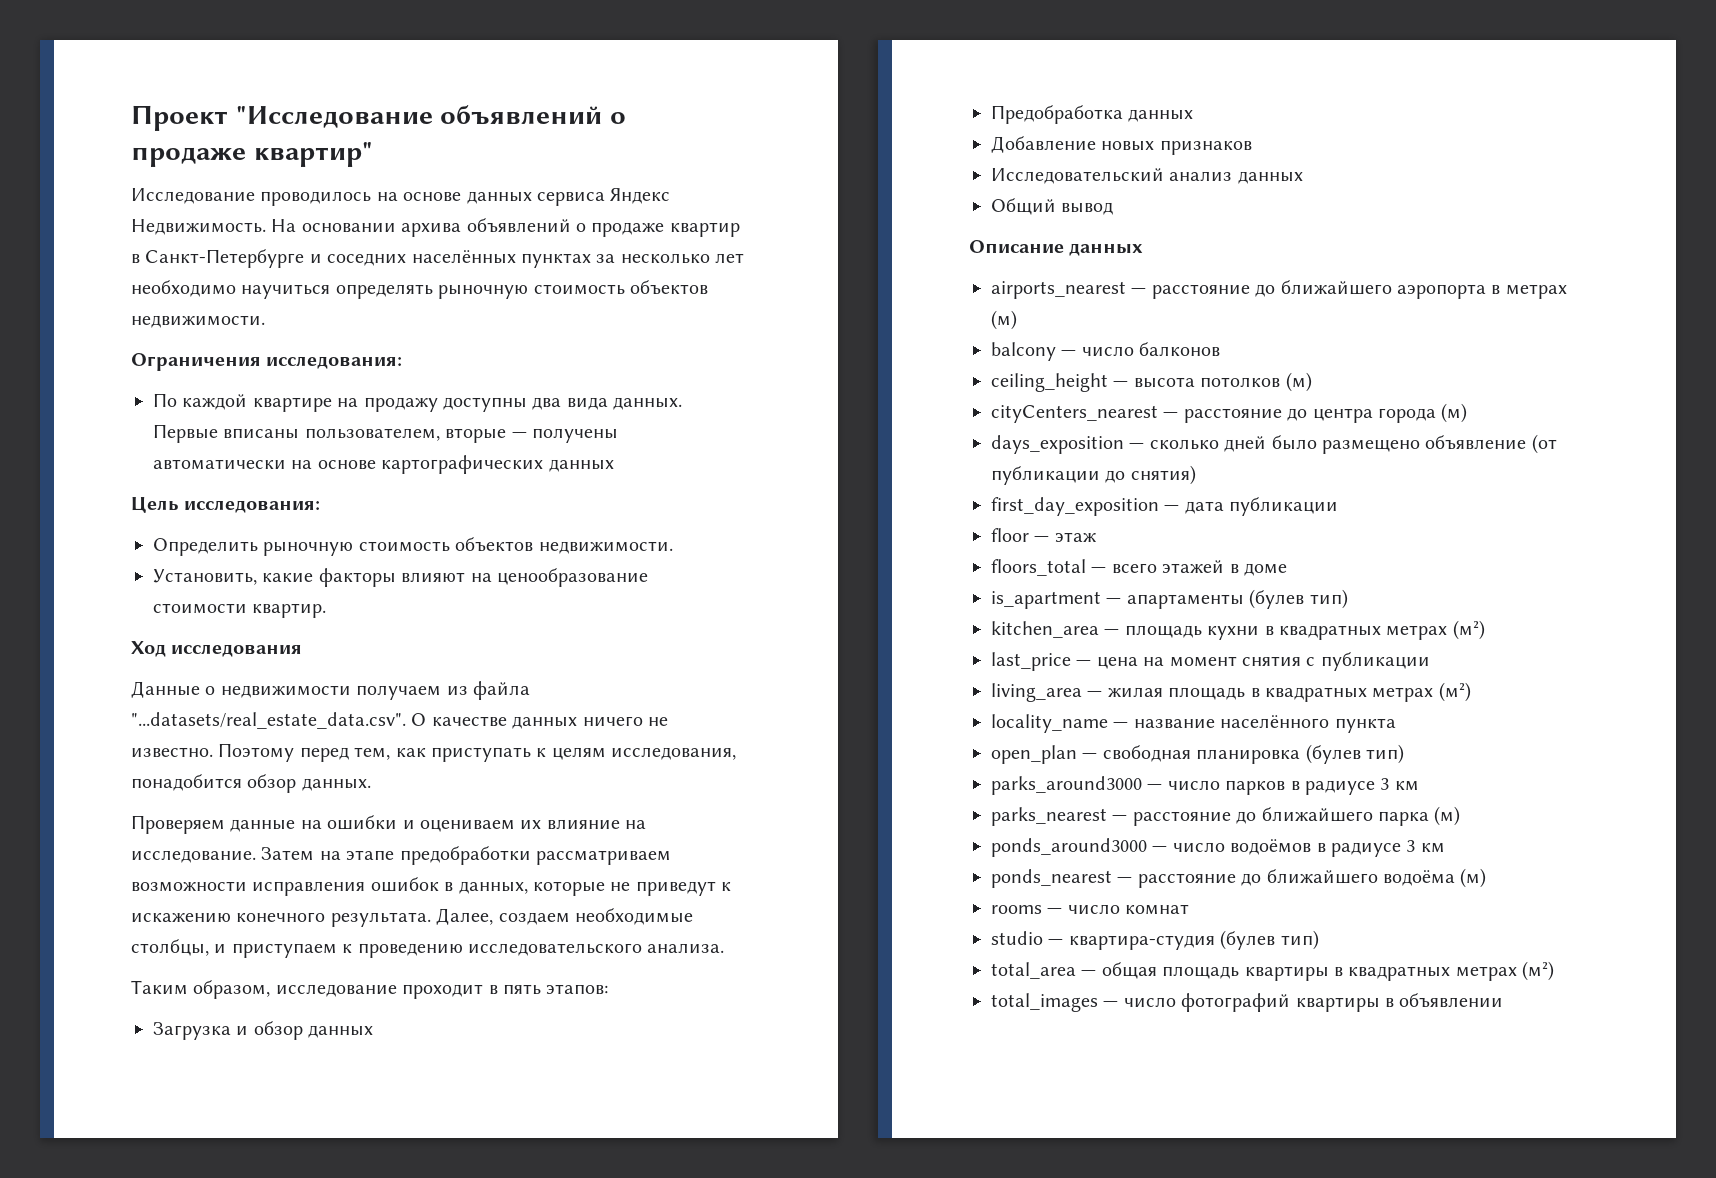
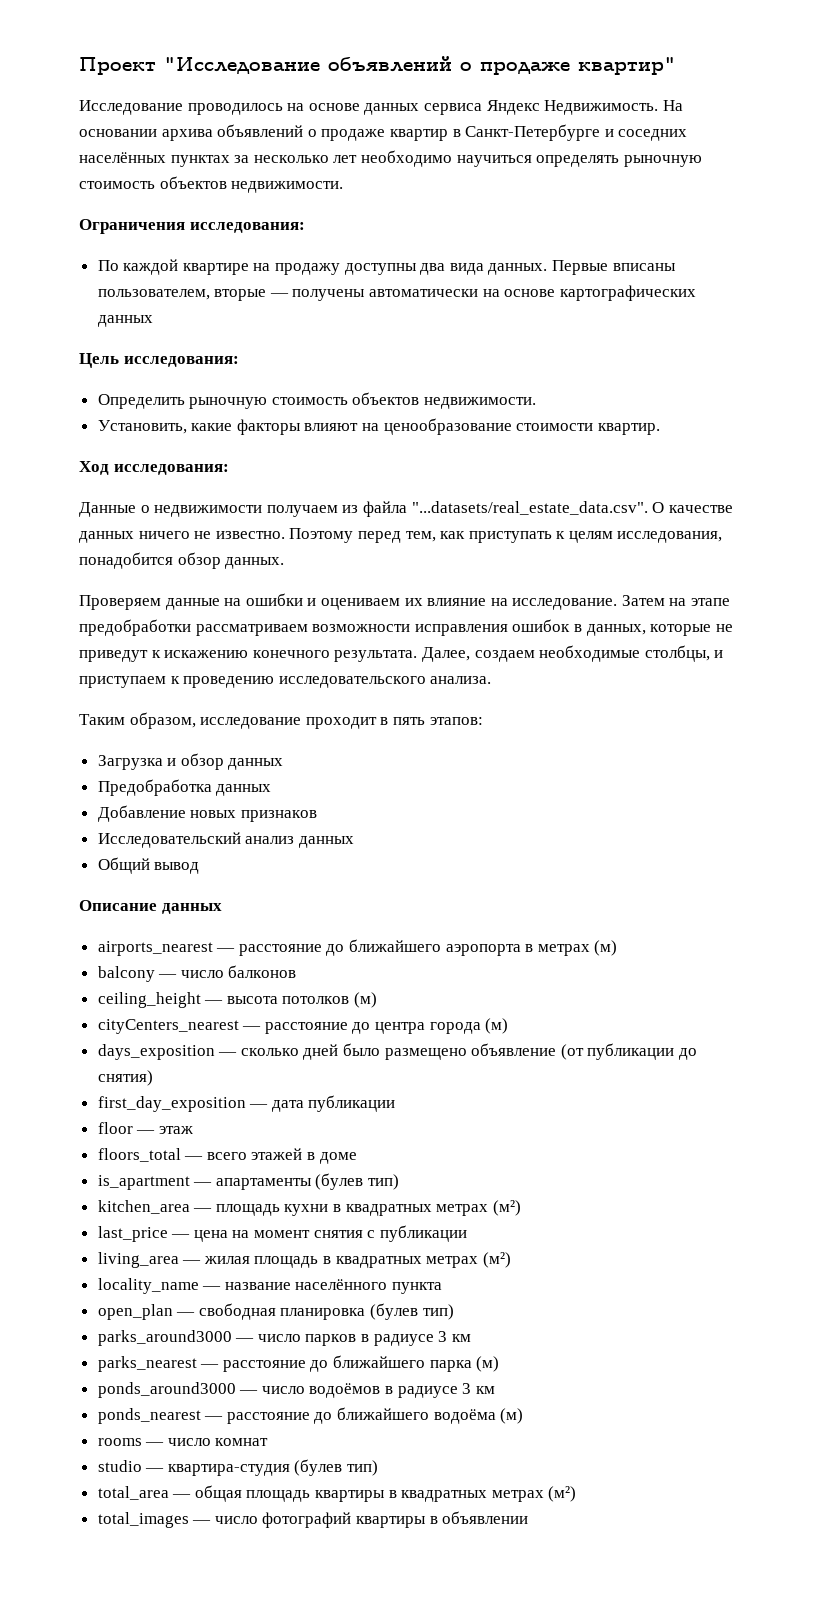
[171,644,303,657] исследования -> [113,464,229,475] исследования:

